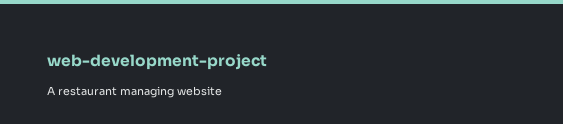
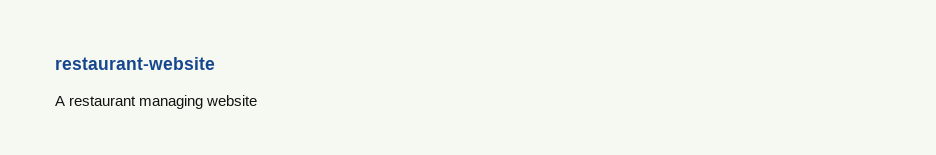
[47,54,267,70] web-development-project -> [55,57,215,70] restaurant-website

